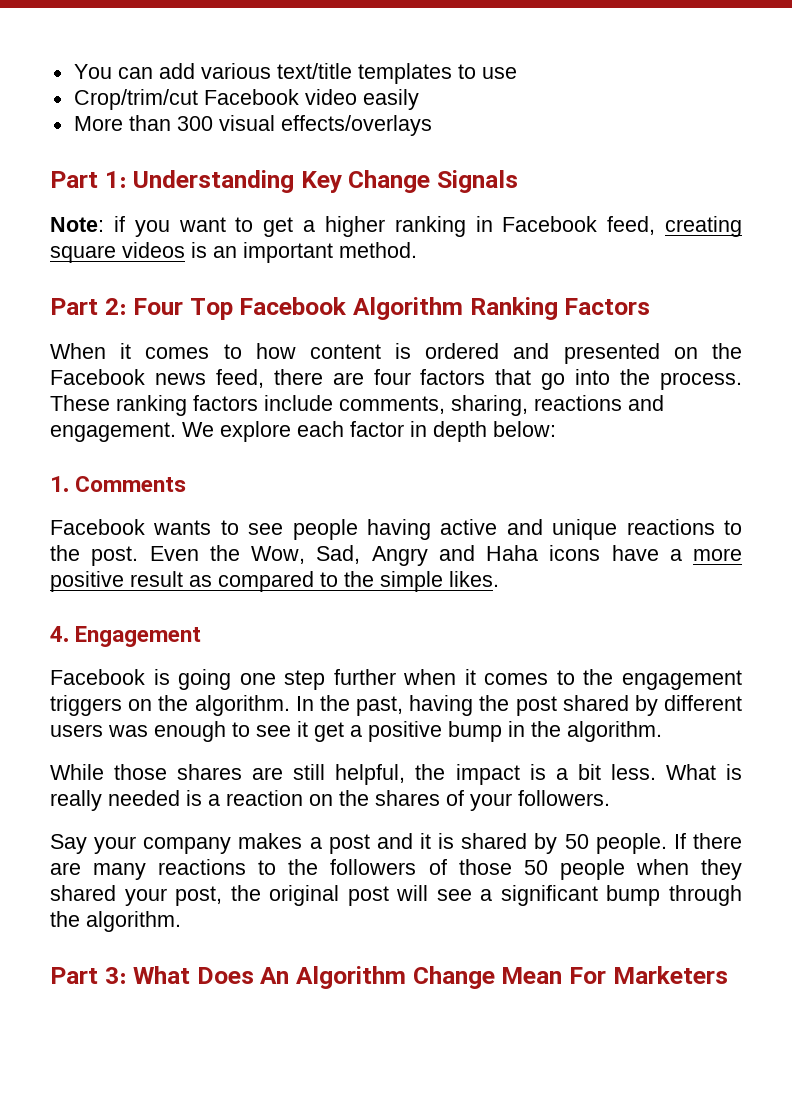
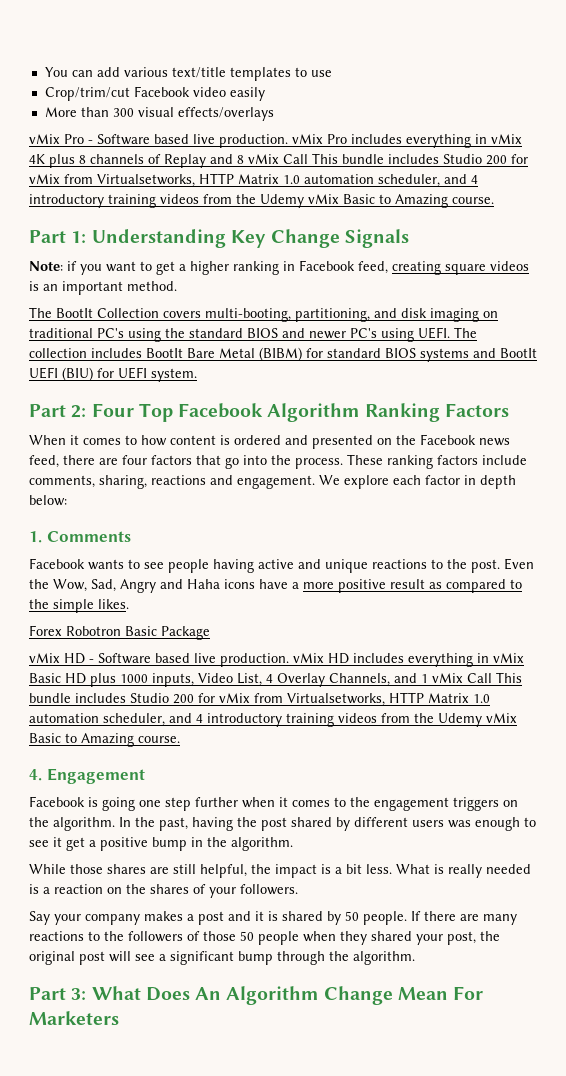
(432, 125) none -> [29,134,522,148] [29,153,528,168] [29,173,478,187] [29,194,494,208] // vMix Pro - Software based live production. vMix Pro includes everything in vMix 4K plus 8 channels of Replay and 8 vMix Call This bundle includes Studio 200 for vMix from Virtualsetworks, HTTP Matrix 1.0 automation scheduler, and 4 introductory training videos from the Udemy vMix Basic to Amazing course.
(417, 250) none -> [29,307,498,322] [29,327,477,342] [29,347,537,362] [29,367,197,382] // The BootIt Collection covers multi-booting, partitioning, and disk imaging on traditional PC's using the standard BIOS and newer PC's using UEFI. The collection includes BootIt Bare Metal (BIBM) for standard BIOS systems and BootIt UEFI (BIU) for UEFI system.
(499, 579) none -> [29,625,210,640] [29,653,524,667] [29,672,522,687] [29,692,490,706] [29,713,517,727] [29,733,180,747] // Forex Robotron Basic Package // vMix HD - Software based live production. vMix HD includes everything in vMix Basic HD plus 1000 inputs, Video List, 4 Overlay Channels, and 1 vMix Call This bundle includes Studio 200 for vMix from Virtualsetworks, HTTP Matrix 1.0 automation scheduler, and 4 introductory training videos from the Udemy vMix Basic to Amazing course.

